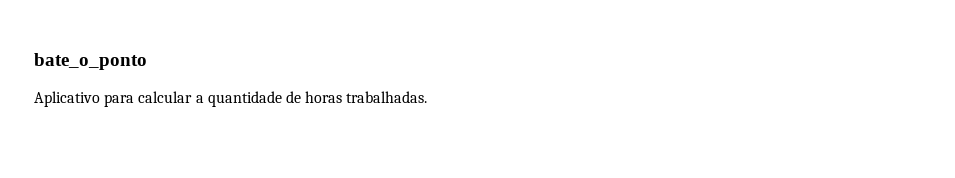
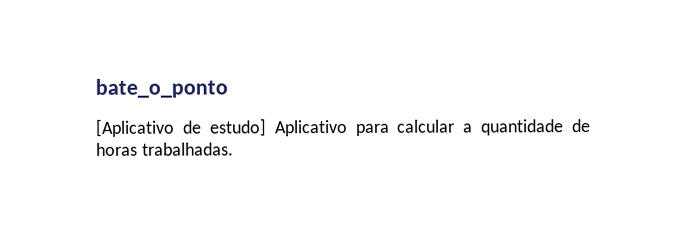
(147, 61) none -> [95,118,267,137] [Aplicativo de estudo]

